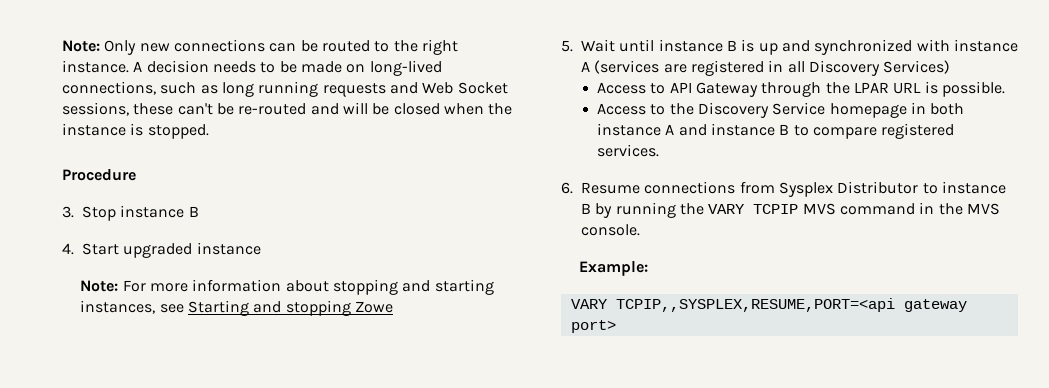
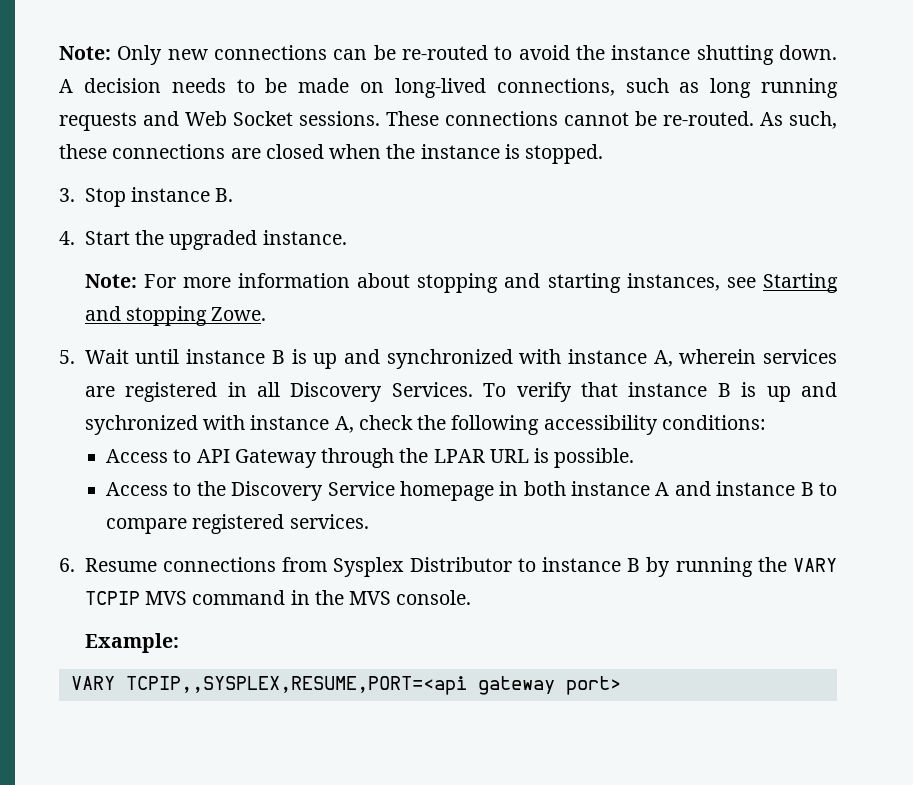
[321,39,458,55] [62,60,129,73] routed to the right instance. -> [401,45,837,65] re-routed to avoid the instance shutting down.
[62,102,390,116] sessions, these can't be re-routed and will be -> [299,111,837,129] [59,144,261,159] sessions. These connections cannot be re-routed. As such, these connections are
[62,169,136,181] // Procedure -> (604, 154) none
[188,206,199,217] B -> [215,188,234,202] B.
[123,242,261,258] upgraded instance -> [135,230,347,250] the upgraded instance.
[355,301,394,313] Zowe -> [211,307,267,321] Zowe.
[581,60,660,74] A (services -> [653,349,837,367] A, wherein services
[883,60,951,74] Services) -> [391,382,838,402] [84,415,766,435] Services. To verify that instance B is up and sychronized with instance A, check the following accessibility conditions:

